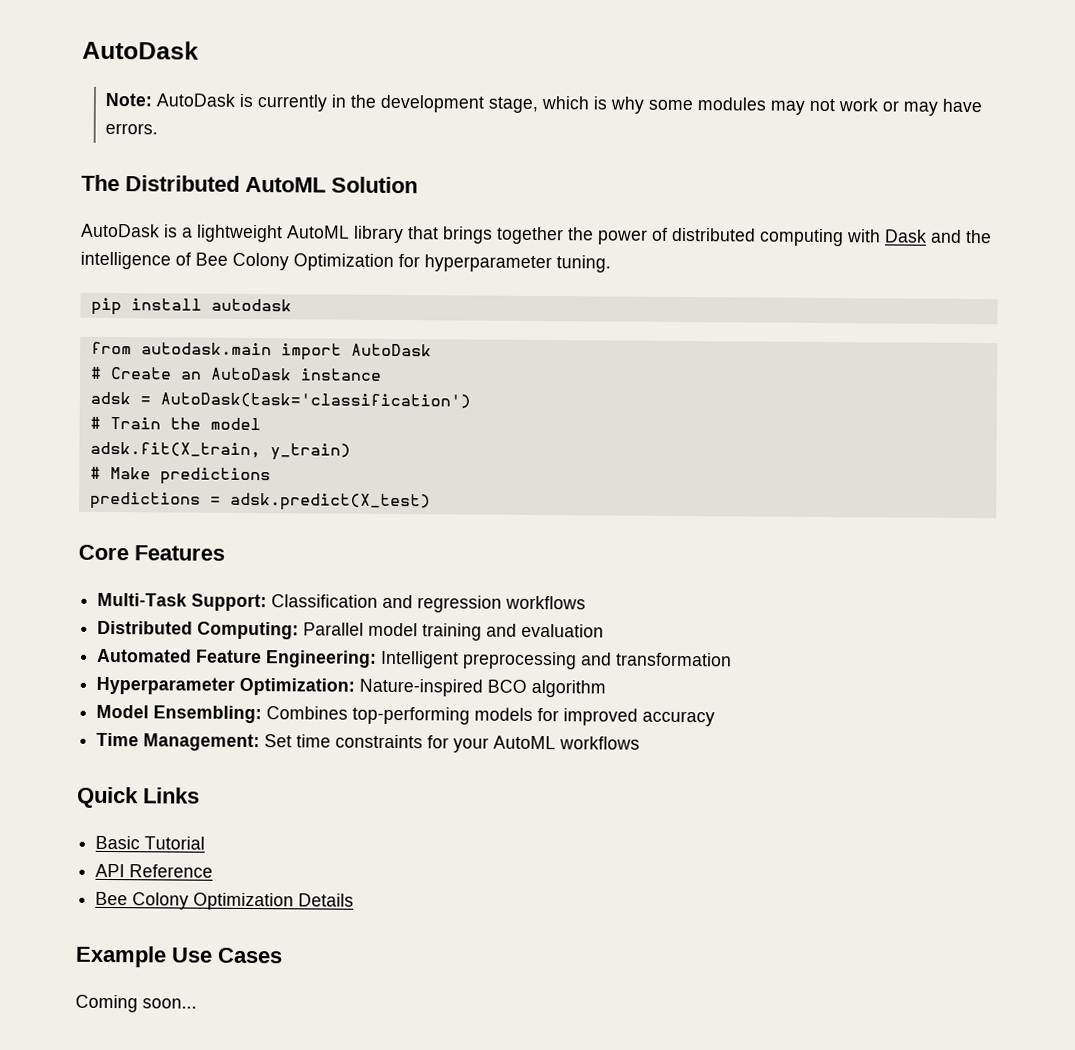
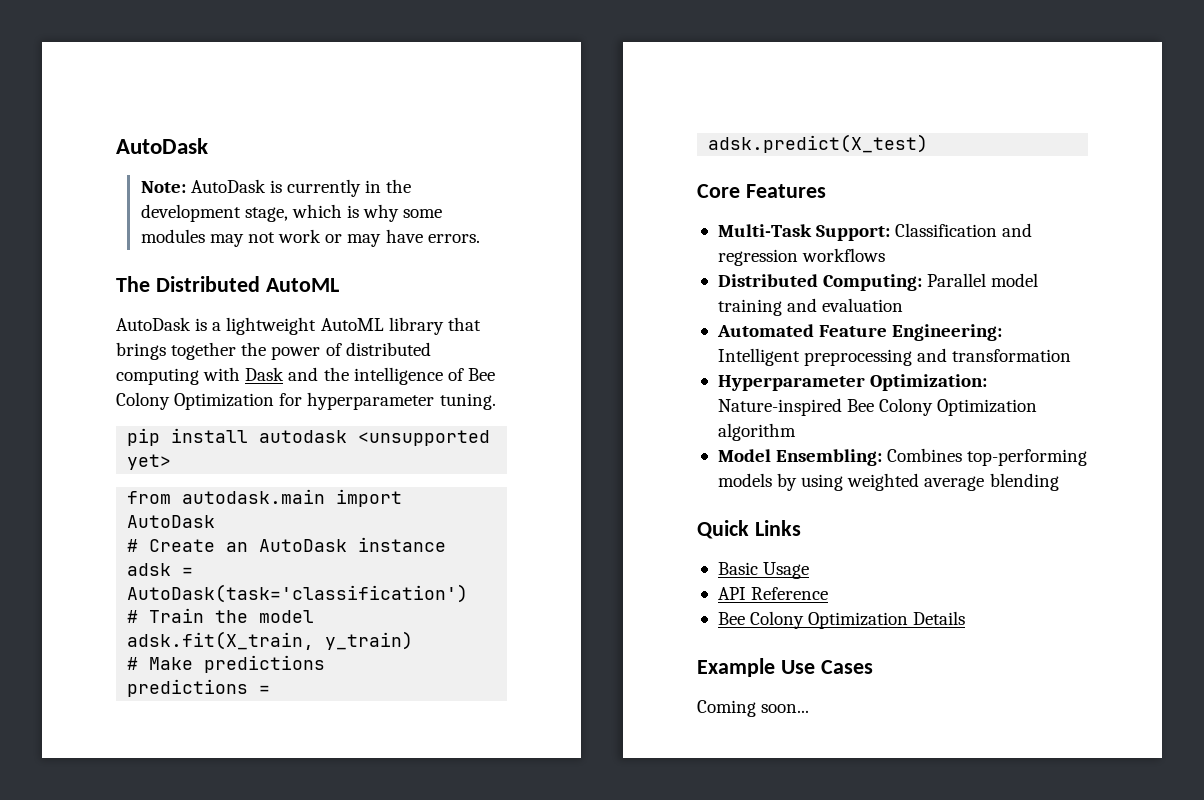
[331,176,418,194] Solution -> (339, 285) none
(292, 305) none -> [358,430,491,446] [127,454,172,470] <unsupported yet>
[487,679,528,693] BCO -> [847,398,1038,416] Bee Colony Optimization
[537,708,716,727] [96,732,641,753] for improved accuracy // Time Management: Set time constraints for your AutoML workflows -> [777,473,1059,491] by using weighted average blending
[144,836,206,850] Tutorial -> [763,562,810,579] Usage

